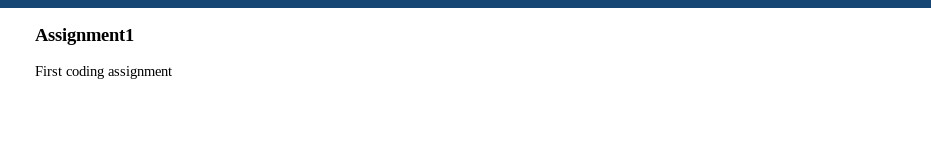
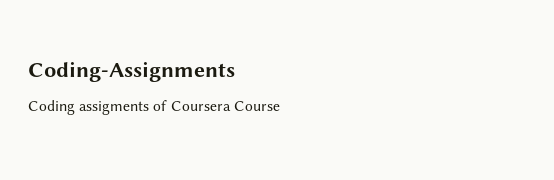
[35,28,134,45] [35,66,172,79] Assignment1 // First coding assignment -> [28,61,235,82] [28,100,280,115] Coding-Assignments // Coding assigments of Coursera Course

